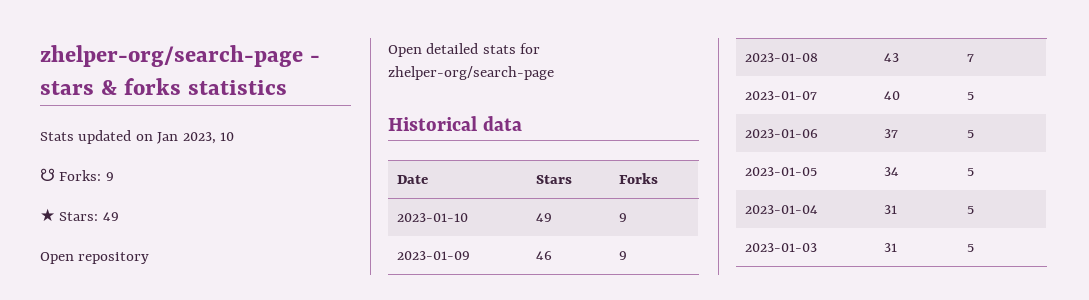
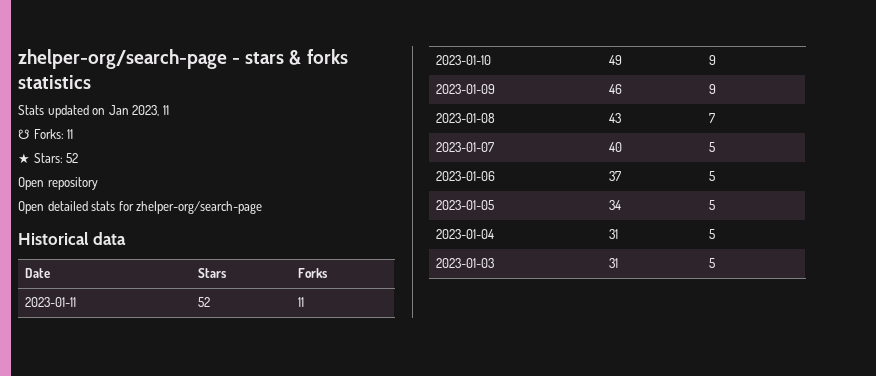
[220,132,235,141] 10 -> [162,105,169,115] 11
[105,172,114,181] 9 -> [67,129,74,139] 11
[102,212,119,221] 49 -> [66,153,79,163] 52
(658, 178) none -> [24,297,76,307] [197,297,210,307] [297,297,304,307] // 2023-01-11 | 52 | 11

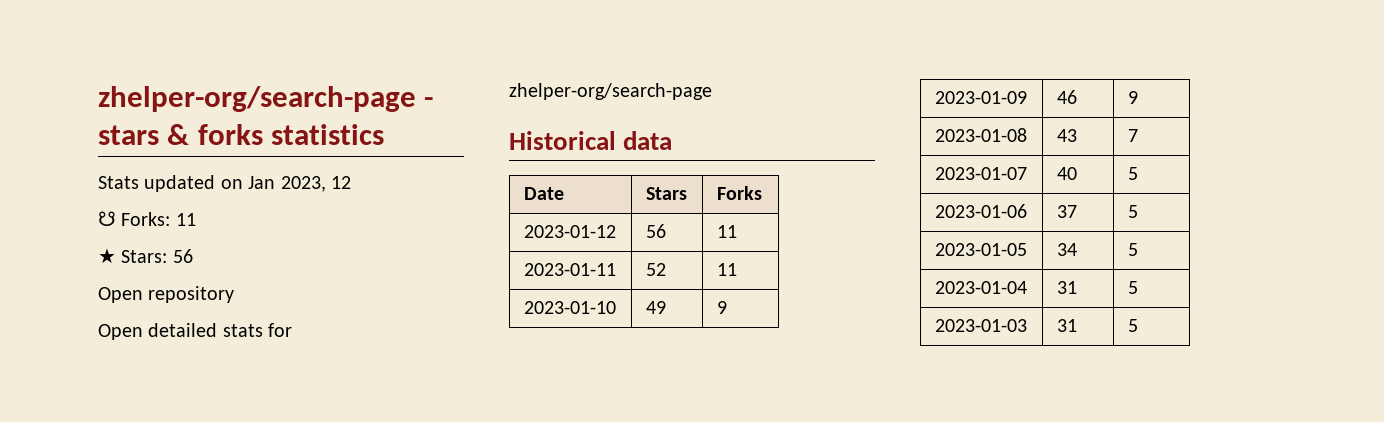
[162,105,169,115] 11 -> [331,176,351,189] 12
[66,153,79,163] 52 -> [172,249,193,263] 56
(328, 273) none -> [523,225,616,238] [645,224,666,238] [716,225,737,238] // 2023-01-12 | 56 | 11

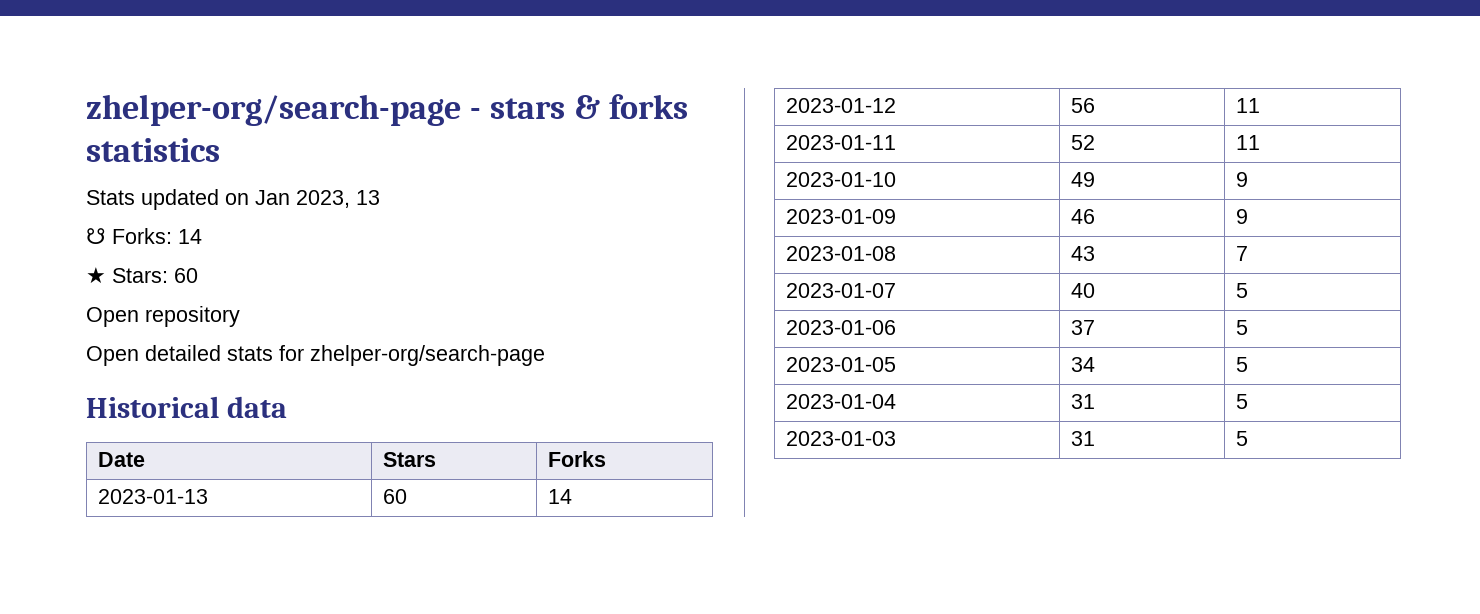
[331,176,351,189] 12 -> [356,190,380,205] 13
[175,213,196,226] 11 -> [178,229,202,244] 14
[172,249,193,263] 56 -> [174,268,198,283] 60
(762, 193) none -> [98,489,209,504] [383,489,408,504] [548,489,573,504] // 2023-01-13 | 60 | 14

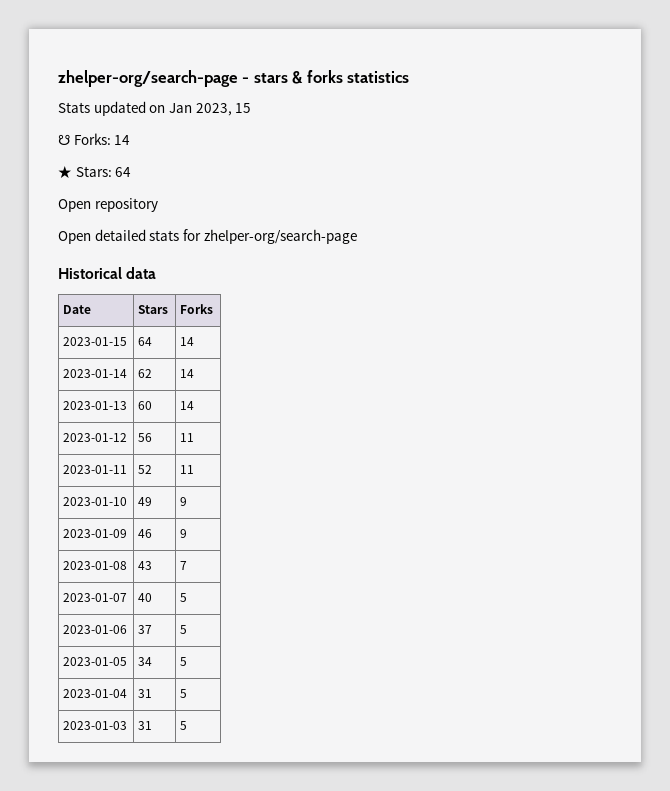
[356,190,380,205] 13 -> [235,103,252,113] 15
[174,268,198,283] 60 -> [115,167,132,177] 64
(607, 459) none -> [63,337,128,346] [138,337,153,346] [180,337,195,346] [63,369,128,378] [138,369,153,378] [180,369,195,378] // 2023-01-15 | 64 | 14 // 2023-01-14 | 62 | 14

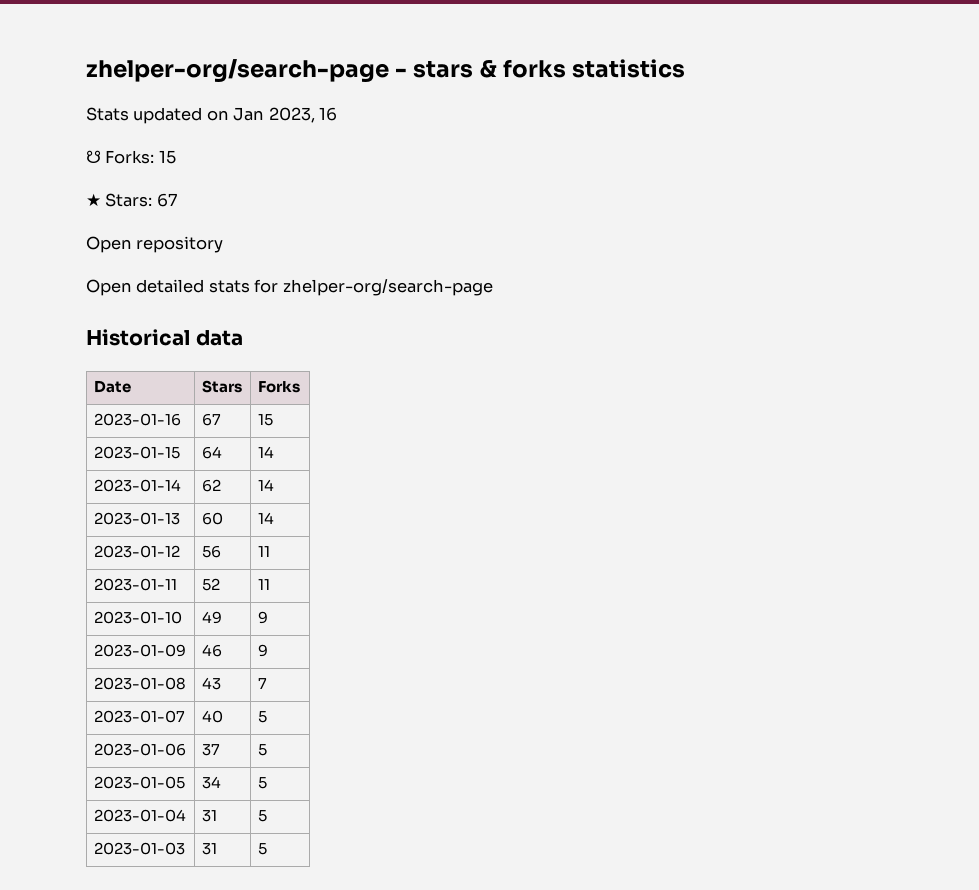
[235,103,252,113] 15 -> [319,107,338,121] 16
[114,135,131,145] 14 -> [158,150,176,164] 15
[115,167,132,177] 64 -> [156,193,177,207] 67
(214, 309) none -> [93,413,181,426] [201,413,221,426] [257,414,273,426] // 2023-01-16 | 67 | 15

